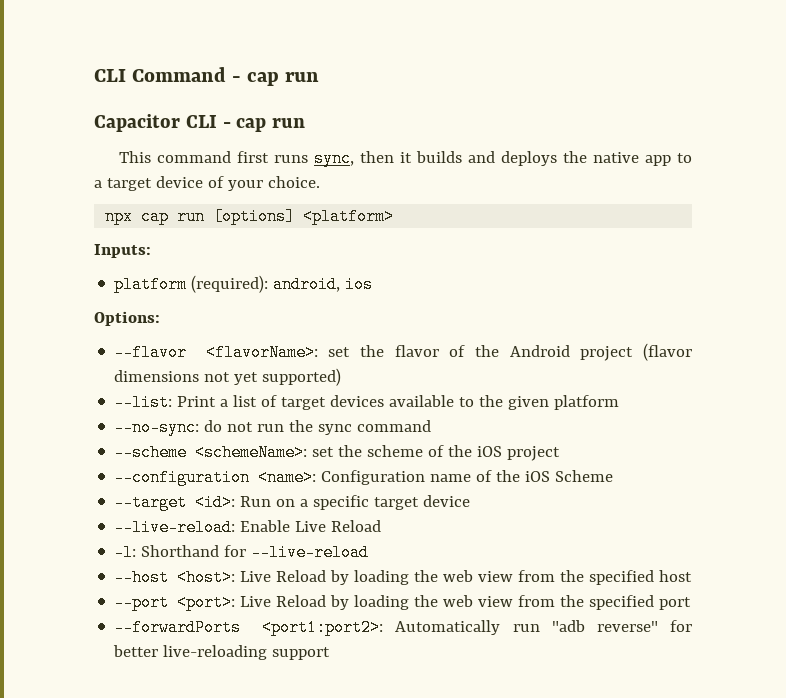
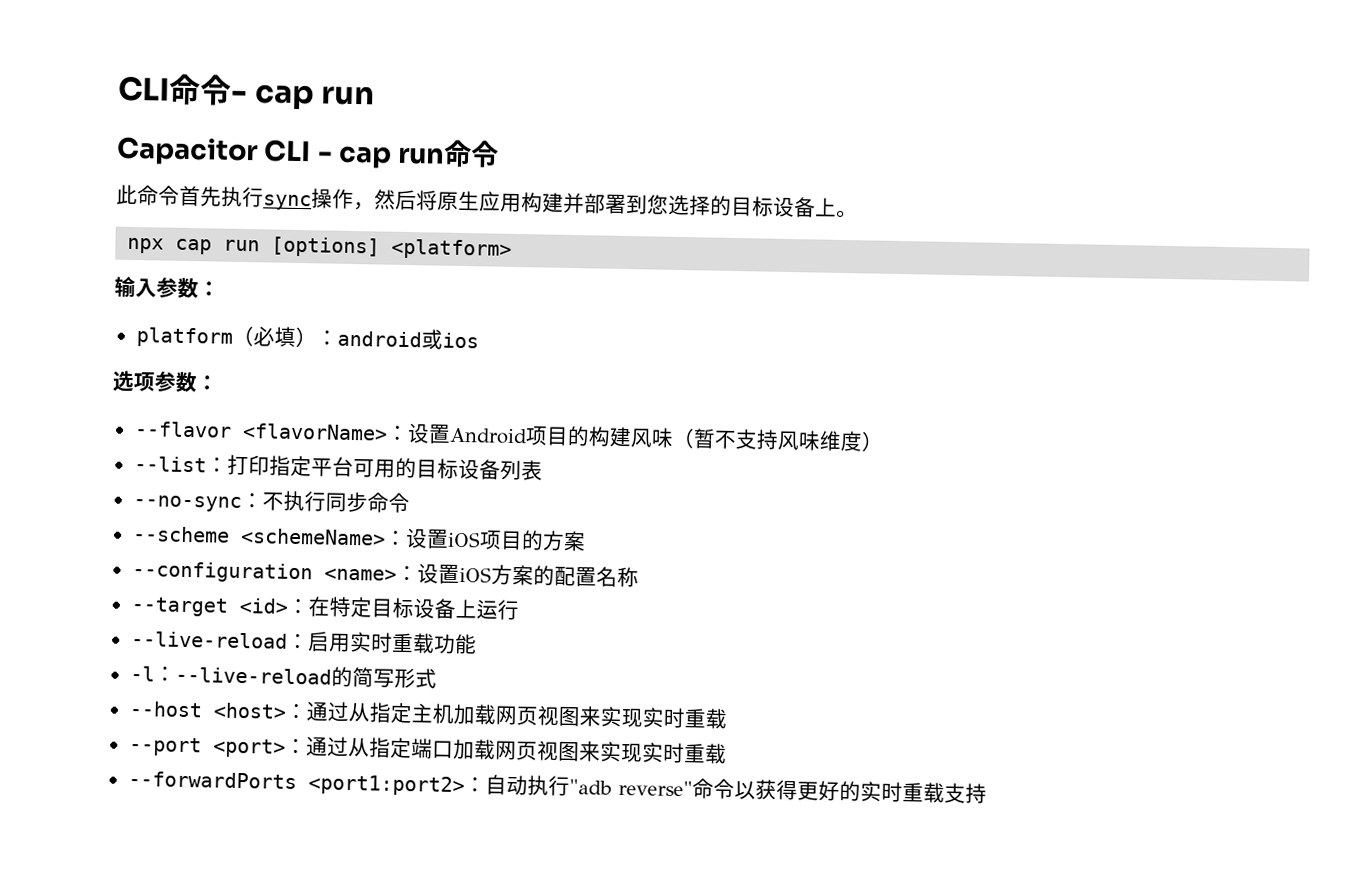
[94,67,227,82] CLI Command -> [118,73,232,106] CLI命令
[119,150,693,167] [94,176,320,191] // This command first runs sync, then it builds and deploys the native app to a target device of your choice. -> [443,139,500,168] [116,184,858,219] 命令 // 此命令首先执行sync操作，然后将原生应用构建并部署到您选择的目标设备上。
[94,244,151,258] [114,275,341,293] Inputs: // platform (required): android, -> [114,276,220,299] [135,325,443,350] 输入参数： // platform（必填）：android或
[94,311,160,326] Options: -> [112,370,219,393] 选项参数：
[205,343,692,361] [114,368,342,386] [114,394,620,411] [114,419,432,436] [114,444,561,461] [114,469,614,486] [114,494,471,511] [114,519,382,536] [114,544,370,561] <flavorName>: set the flavor of the Android project (flavor dimensions not yet supported) // --list: Print a list of target devices available to the given platform // --no-sync: do not run the sync command // --scheme <schemeName>: set the scheme of the iOS project // --configuration <name>: Configuration name of the iOS Scheme // --target <id>: Run on a specific target device // --live-reload: Enable Live Reload // -l: Shorthand for --live-reload -> [241,422,884,452] [133,454,543,481] [132,490,410,514] [132,525,586,552] [131,560,639,588] [130,596,519,621] [130,630,477,655] [129,665,437,689] <flavorName>：设置Android项目的构建风味（暂不支持风味维度） // --list：打印指定平台可用的目标设备列表 // --no-sync：不执行同步命令 // --scheme <schemeName>：设置iOS项目的方案 // --configuration <name>：设置iOS方案的配置名称 // --target <id>：在特定目标设备上运行 // --live-reload：启用实时重载功能 // -l：--live-reload的简写形式
[177,569,693,586] [114,594,692,611] [114,619,692,636] [113,645,331,660] <host>: Live Reload by loading the web view from the specified host // --port <port>: Live Reload by loading the web view from the specified port // --forwardPorts <port1:port2>: Automatically run "adb reverse" for better live-reloading support -> [212,701,728,729] [128,736,727,764] [127,770,987,804] <host>：通过从指定主机加载网页视图来实现实时重载 // --port <port>：通过从指定端口加载网页视图来实现实时重载 // --forwardPorts <port1:port2>：自动执行"adb reverse"命令以获得更好的实时重载支持

